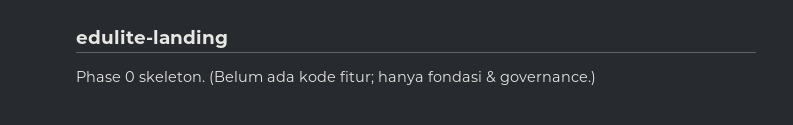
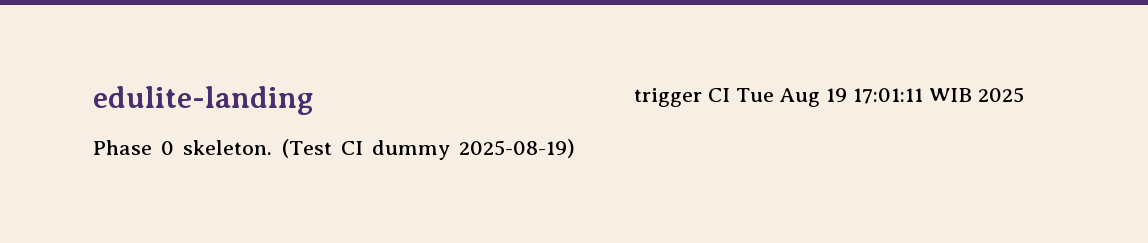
[209,71,596,85] (Belum ada kode fitur; hanya fondasi & governance.) -> [281,139,575,160] [634,87,1024,107] (Test CI dummy 2025-08-19) trigger CI Tue Aug 19 17:01:11 WIB 2025

